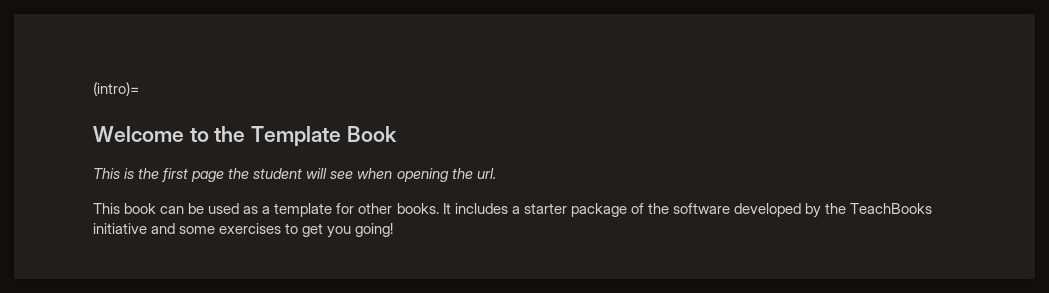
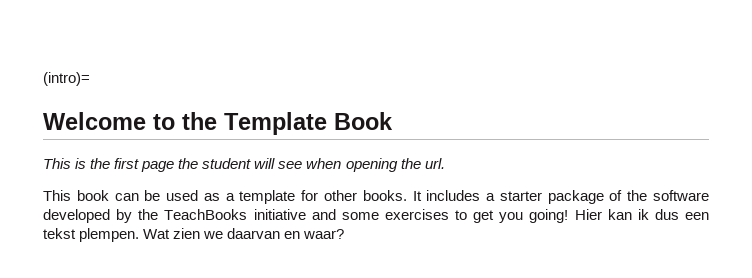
(394, 230) none -> [574,209,709,220] [43,228,345,242] Hier kan ik dus een tekst plempen. Wat zien we daarvan en waar?

